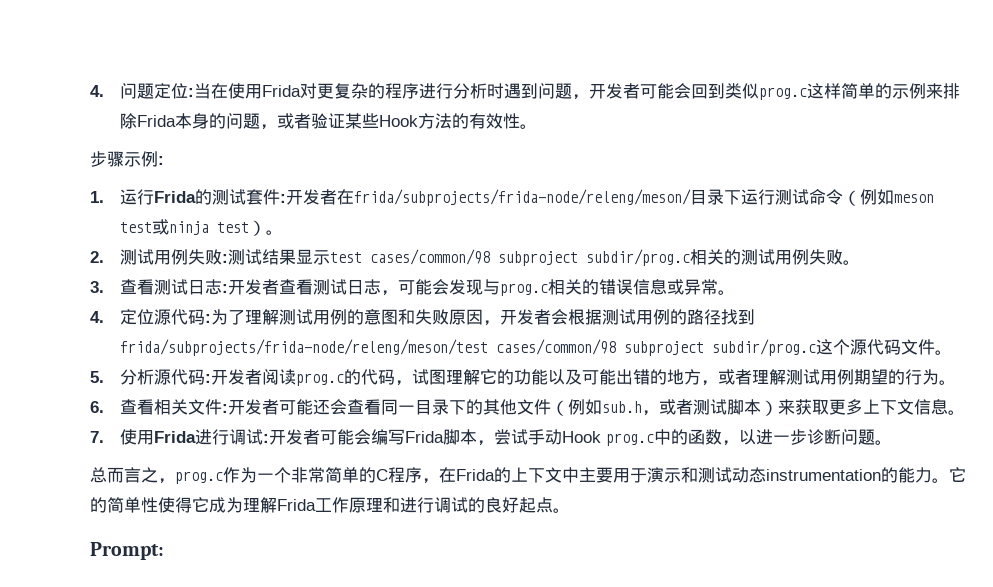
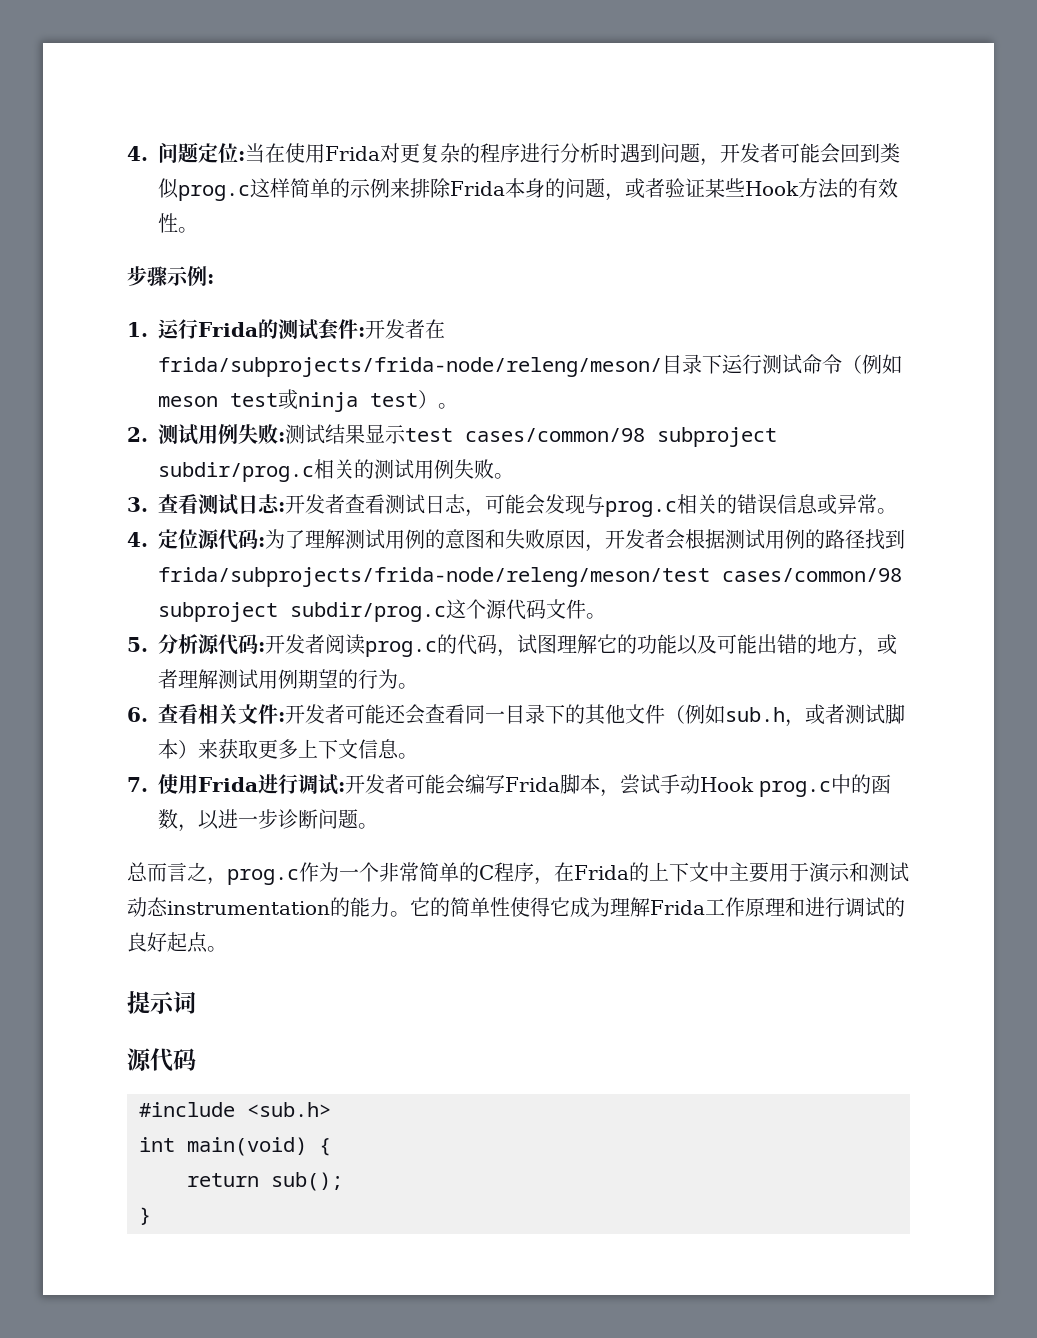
[90,542,164,560] Prompt: -> [127,991,196,1014] [127,1048,196,1072] [139,1102,331,1117] [139,1137,331,1156] [187,1172,343,1191] [139,1207,151,1225] 提示词 // 源代码 // #include <sub.h> // int main(void) { // return sub(); // }

